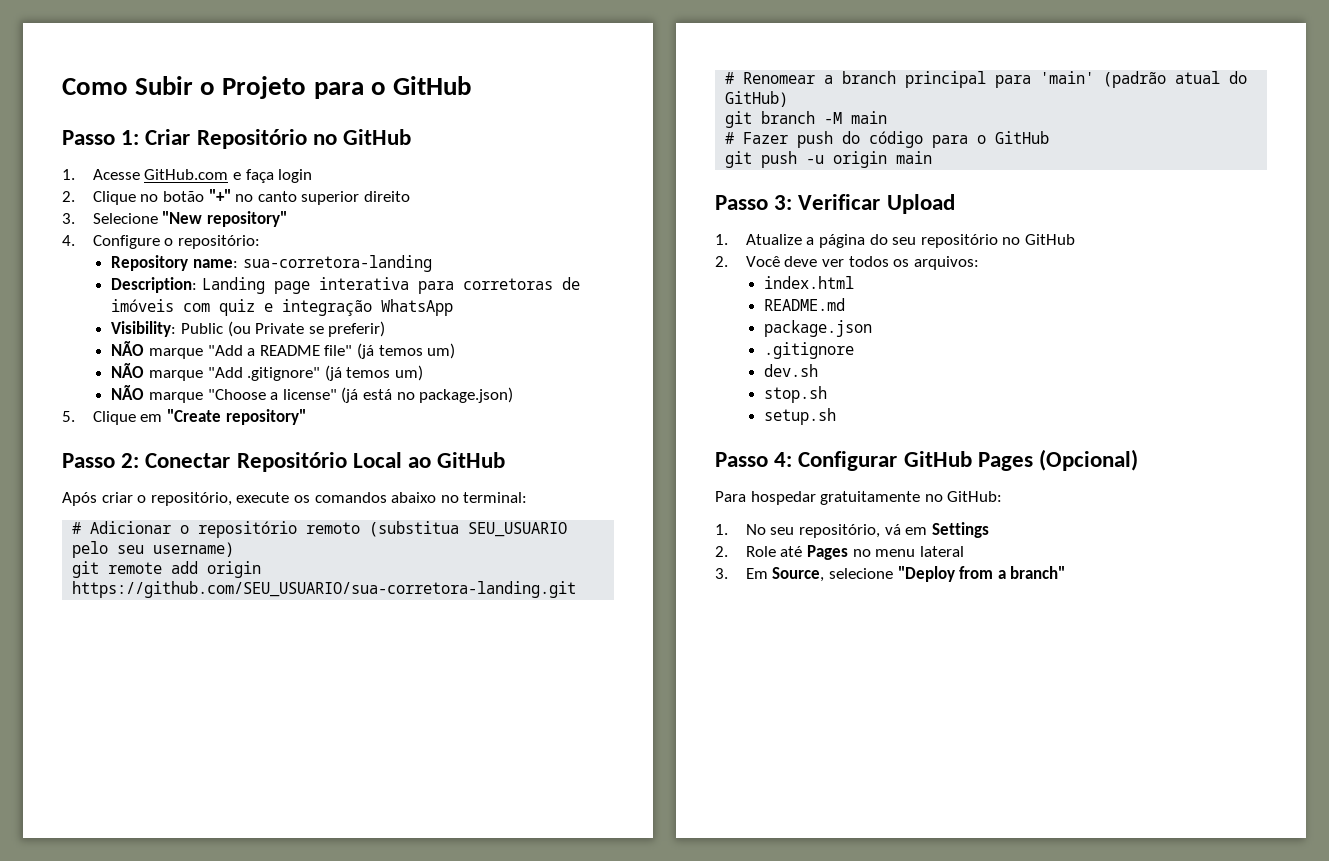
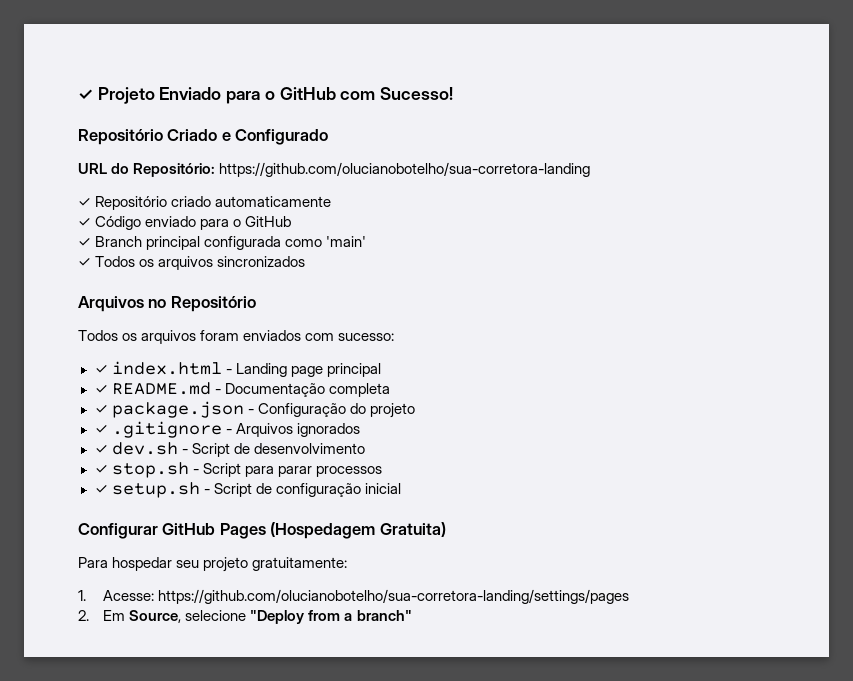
[62,76,471,99] [62,129,412,149] [62,169,313,183] [62,189,410,205] [62,211,287,227] [62,235,260,249] [111,255,432,272] [111,277,581,294] [111,299,454,316] [111,321,386,337] [111,341,456,359] [111,363,424,381] [111,385,514,403] [62,409,306,425] [62,452,506,472] [62,492,528,506] [72,521,568,538] [72,541,235,558] [72,561,262,578] [72,581,577,598] [725,71,1248,88] [725,91,789,107] [725,111,888,128] [725,131,1050,148] [725,151,933,168] [715,194,955,214] [715,234,1075,248] [715,256,979,270] [764,276,855,289] [764,298,846,311] [764,320,873,337] [764,342,855,359] [764,364,819,377] [764,386,828,403] [764,408,837,425] [715,452,793,467] Como Subir o Projeto para o GitHub // Passo 1: Criar Repositório no GitHub // 1. Acesse GitHub.com e faça login // 2. Clique no botão "+" no canto superior direito // 3. Selecione "New repository" // 4. Configure o repositório: // Repository name: sua-corretora-landing // Description: Landing page interativa para corretoras de imóveis com quiz e integração WhatsApp // Visibility: Public (ou Private se preferir) // NÃO marque "Add a README file" (já temos um) // NÃO marque "Add .gitignore" (já temos um) // NÃO marque "Choose a license" (já está no package.json) // 5. Clique em "Create repository" // Passo 2: Conectar Repositório Local ao GitHub // Após criar o repositório, execute os comandos abaixo no terminal: // # Adicionar o repositório remoto (substitua SEU_USUARIO pelo seu username) // git remote add origin https://github.com/SEU_USUARIO/sua-corretora-landing.git // # Renomear a branch principal para 'main' (padrão atual do GitHub) // git branch -M main // # Fazer push do código para o GitHub // git push -u origin main // Passo 3: Verificar Upload // 1. Atualize a página do seu repositório no GitHub // 2. Você deve ver todos os arquivos: // index.html // README.md // package.json // .gitignore // dev.sh // stop.sh // setup.sh // Passo 4: -> [78,87,454,104] [78,129,329,145] [78,162,591,177] [78,196,332,210] [78,216,292,230] [78,236,367,250] [78,256,306,270] [78,296,256,312] [78,330,395,344] [94,361,381,377] [94,382,390,397] [94,401,415,418] [94,421,360,438] [94,442,365,457] [94,462,382,478] [94,482,401,498] ✓ Projeto Enviado para o GitHub com Sucesso! // Repositório Criado e Configurado // URL do Repositório: https://github.com/olucianobotelho/sua-corretora-landing // ✓ Repositório criado automaticamente // ✓ Código enviado para o GitHub // ✓ Branch principal configurada como 'main' // ✓ Todos os arquivos sincronizados // Arquivos no Repositório // Todos os arquivos foram enviados com sucesso: // ✓ index.html - Landing page principal // ✓ README.md - Documentação completa // ✓ package.json - Configuração do projeto // ✓ .gitignore - Arquivos ignorados // ✓ dev.sh - Script de desenvolvimento // ✓ stop.sh - Script para parar processos // ✓ setup.sh - Script de configuração inicial //
[1039,449,1139,471] (Opcional) -> [270,522,446,539] (Hospedagem Gratuita)
[820,491,1003,505] [715,522,989,538] [715,545,964,560] [715,568,728,579] gratuitamente no GitHub: // 1. No seu repositório, vá em Settings // 2. Role até Pages no menu lateral // 3. -> [176,557,348,572] [78,589,630,604] [78,610,89,621] seu projeto gratuitamente: // 1. Acesse: https://github.com/olucianobotelho/sua-corretora-landing/settings/pages // 2.

